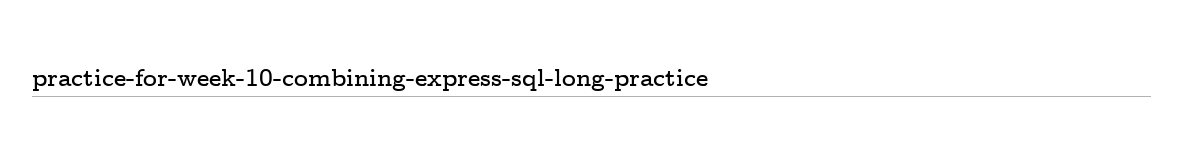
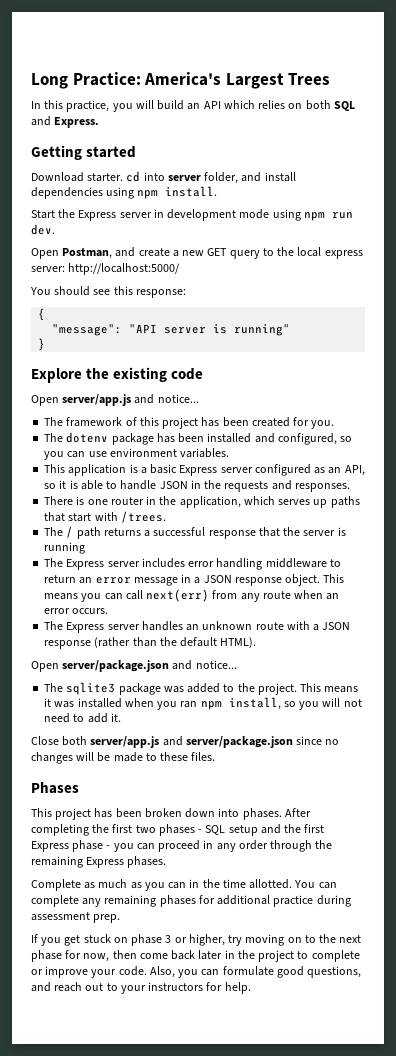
[32,69,708,91] practice-for-week-10-combining-express-sql-long-practice -> [31,72,331,89] [31,100,355,112] [31,116,100,128] [31,145,137,160] [31,171,296,184] [31,186,218,199] [31,209,353,221] [31,224,55,235] [31,247,363,259] [31,263,181,275] [30,286,186,298] [38,308,46,321] [52,324,291,336] [38,338,46,351] [31,367,204,383] [31,394,199,406] [44,417,335,429] [44,432,353,445] [44,448,230,460] [44,464,365,476] [44,480,350,492] [44,496,360,508] [44,511,166,523] [44,526,346,539] [44,542,86,554] [44,558,341,570] [44,574,345,586] [44,589,340,602] [44,608,109,614] [44,621,351,633] [44,637,257,649] [31,660,237,672] [44,682,359,695] [44,697,362,710] [44,713,121,723] [31,736,340,748] [31,752,216,764] [31,782,79,794] [31,808,311,820] [31,824,325,836] [31,840,333,852] [31,856,167,868] [31,879,337,891] [31,895,351,907] [31,912,121,923] [31,934,362,946] [31,950,360,962] [31,966,362,978] [31,982,251,994] Long Practice: America's Largest Trees // In this practice, you will build an API which relies on both SQL and Express. // Getting started // Download starter. cd into server folder, and install dependencies using npm install. // Start the Express server in development mode using npm run dev. // Open Postman, and create a new GET query to the local express server: http://localhost:5000/ // You should see this response: // { // "message": "API server is running" // } // Explore the existing code // Open server/app.js and notice... // The framework of this project has been created for you. // The dotenv package has been installed and configured, so you can use environment variables. // This application is a basic Express server configured as an API, so it is able to handle JSON in the requests and responses. // There is one router in the application, which serves up paths that start with /trees. // The / path returns a successful response that the server is running // The Express server includes error handling middleware to return an error message in a JSON response object. This means you can call next(err) from any route when an error occurs. // The Express server handles an unknown route with a JSON response (rather than the default HTML). // Open server/package.json and notice... // The sqlite3 package was added to the project. This means it was installed when you ran npm install, so you will not need to add it. // Close both server/app.js and server/package.json since no changes will be made to these files. // Phases // This project has been broken down into phases. After completing the first two phases - SQL setup and the first Express phase - you can proceed in any order through the remaining Express phases. // Complete as much as you can in the time allotted. You can complete any remaining phases for additional practice during assessment prep. // If you get stuck on phase 3 or higher, try moving on to the next phase for now, then come back later in the project to complete or improve your code. Also, you can formulate good questions, and reach out to your instructors for help.

